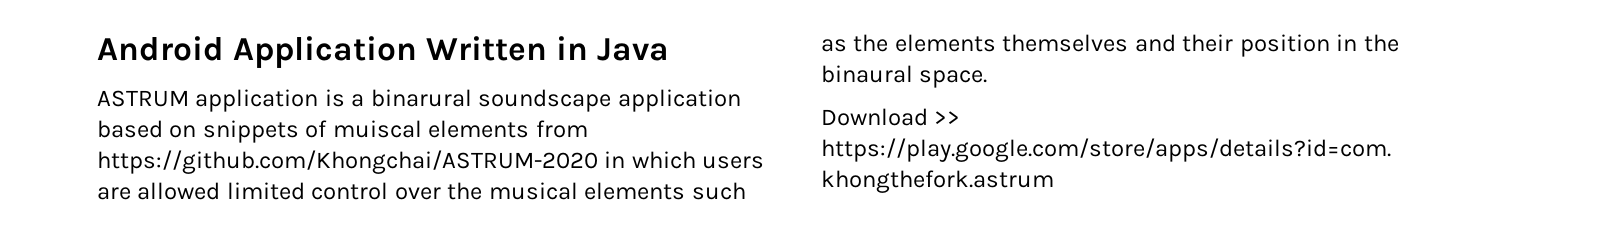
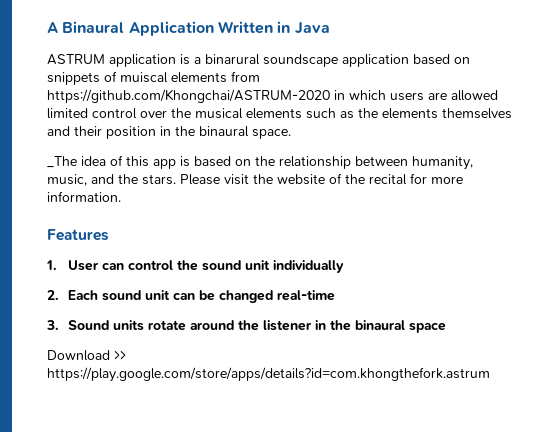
[97,36,224,61] Android -> [47,21,125,33] A Binaural
(988, 79) none -> [47,155,473,170] [47,173,463,186] [47,191,121,202] [47,229,109,241] [46,260,345,273] [47,290,336,303] [46,320,447,333] // _The idea of this app is based on the relationship between humanity, music, and the stars. Please visit the website of the recital for more information. // Features // 1. User can control the sound unit individually // 2. Each sound unit can be changed real-time // 3. Sound units rotate around the listener in the binaural space

